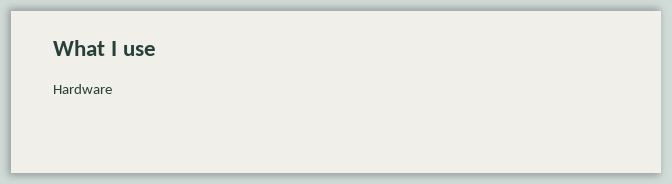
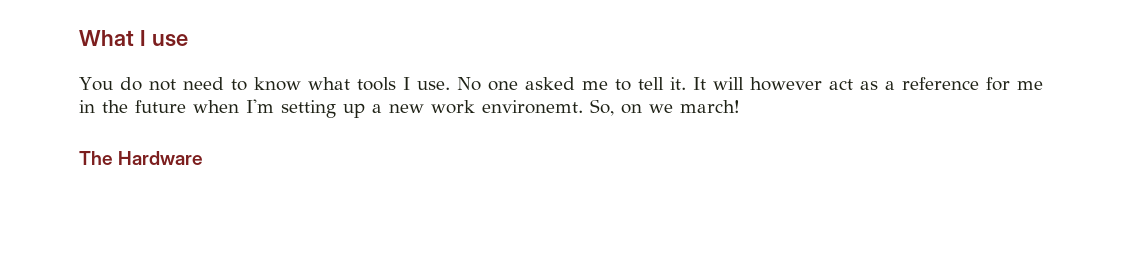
(157, 50) none -> [79,77,1043,91] [79,99,740,118] [79,151,113,165] You do not need to know what tools I use. No one asked me to tell it. It will however act as a reference for me in the future when I'm setting up a new work environemt. So, on we march! // The

